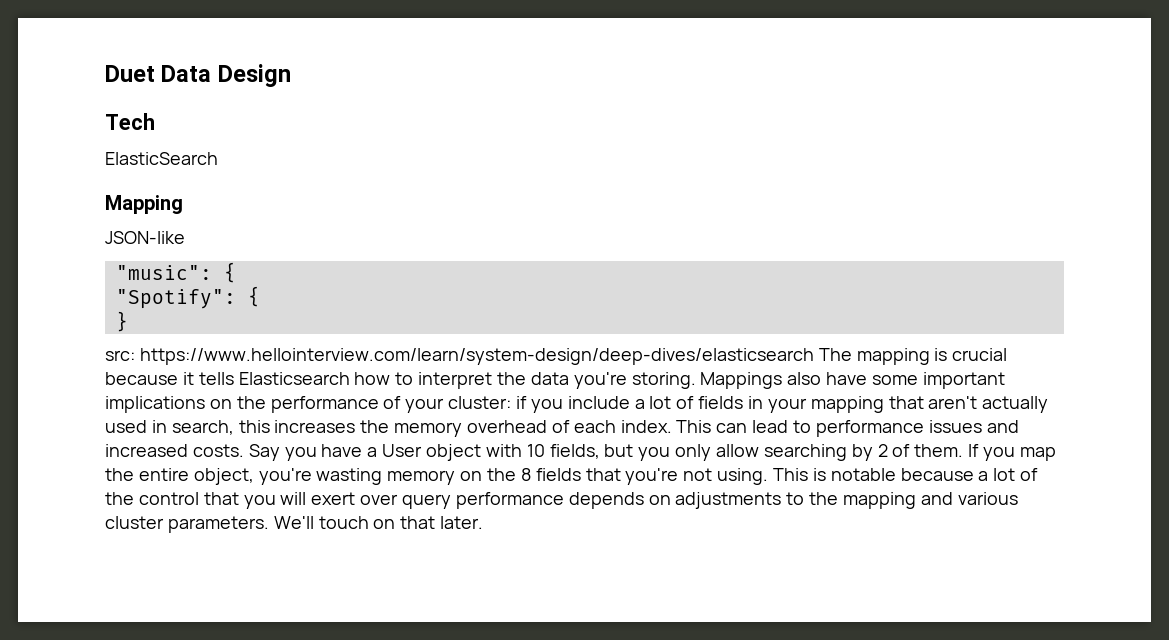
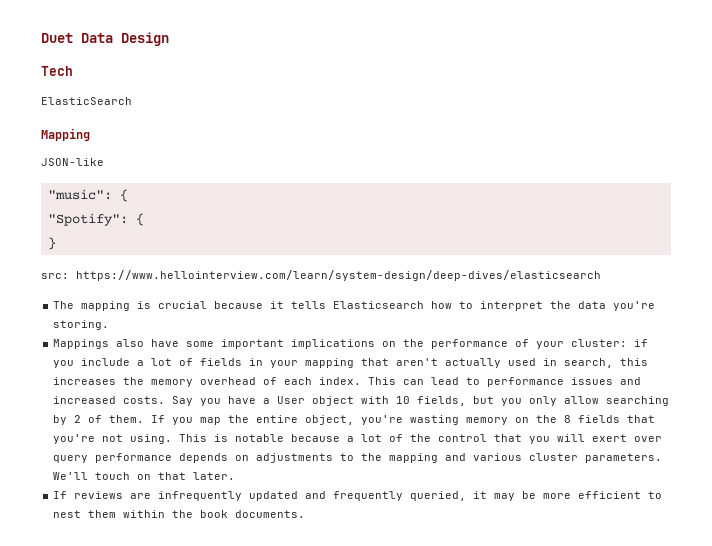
(814, 356) none -> (601, 275) //
(696, 380) none -> (110, 325) //
(484, 522) none -> [53,491,663,501] [53,510,306,518] // If reviews are infrequently updated and frequently queried, it may be more efficient to nest them within the book documents.

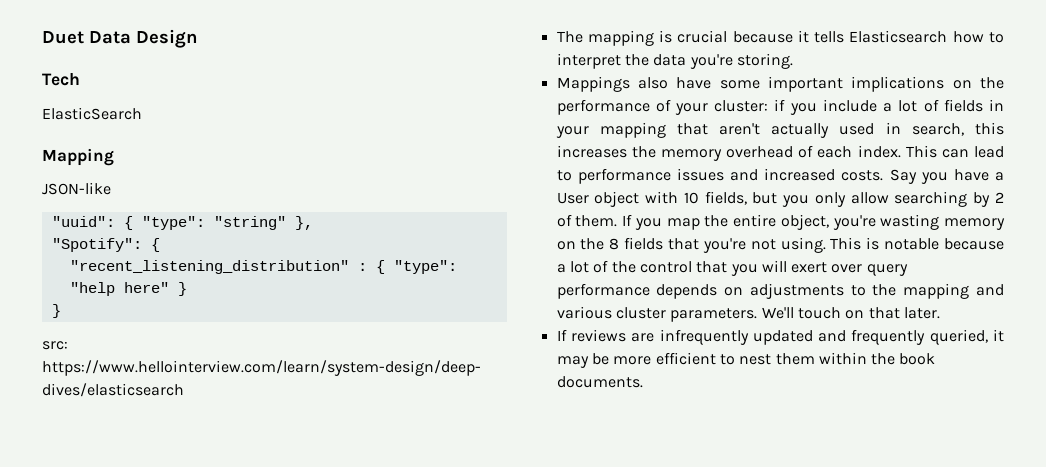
[47,189,128,202] "music": { -> [51,216,313,230] "uuid": { "type": "string" },
(144, 219) none -> [69,260,457,274] [69,282,187,296] // "recent_listening_distribution" : { "type": "help here" }

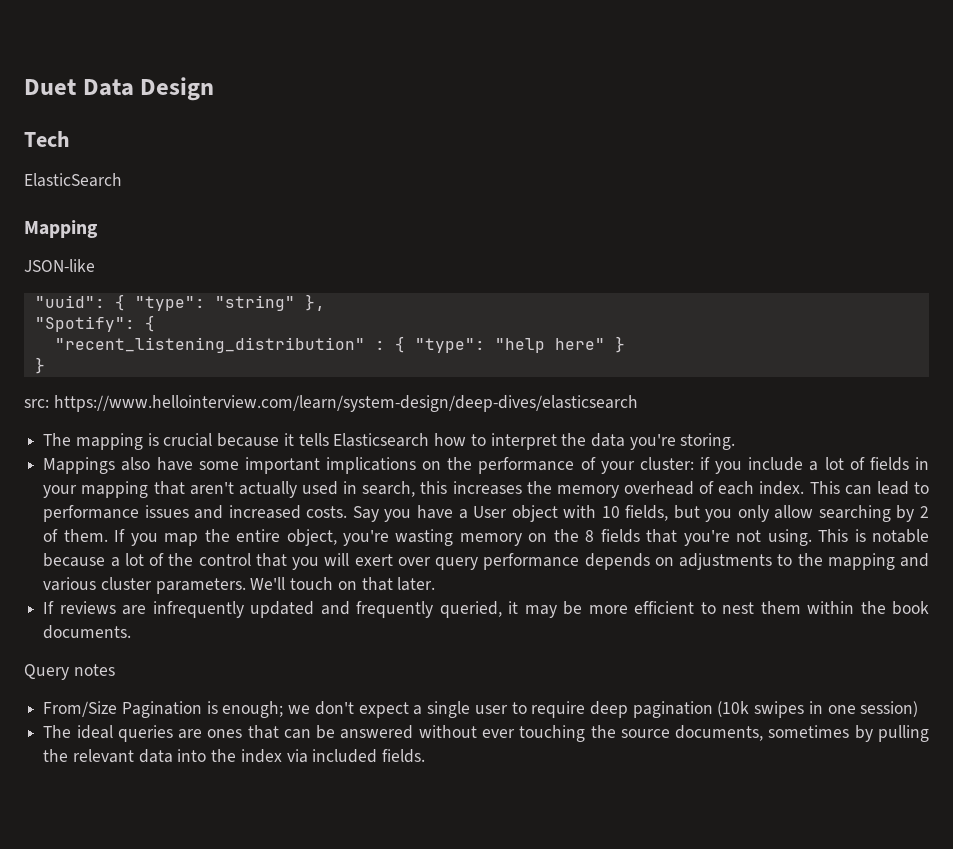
(643, 382) none -> [24,664,115,680] [43,701,919,718] [43,725,929,742] [43,749,426,763] // Query notes // From/Size Pagination is enough; we don't expect a single user to require deep pagination (10k swipes in one session) // The ideal queries are ones that can be answered without ever touching the source documents, sometimes by pulling the relevant data into the index via included fields.

